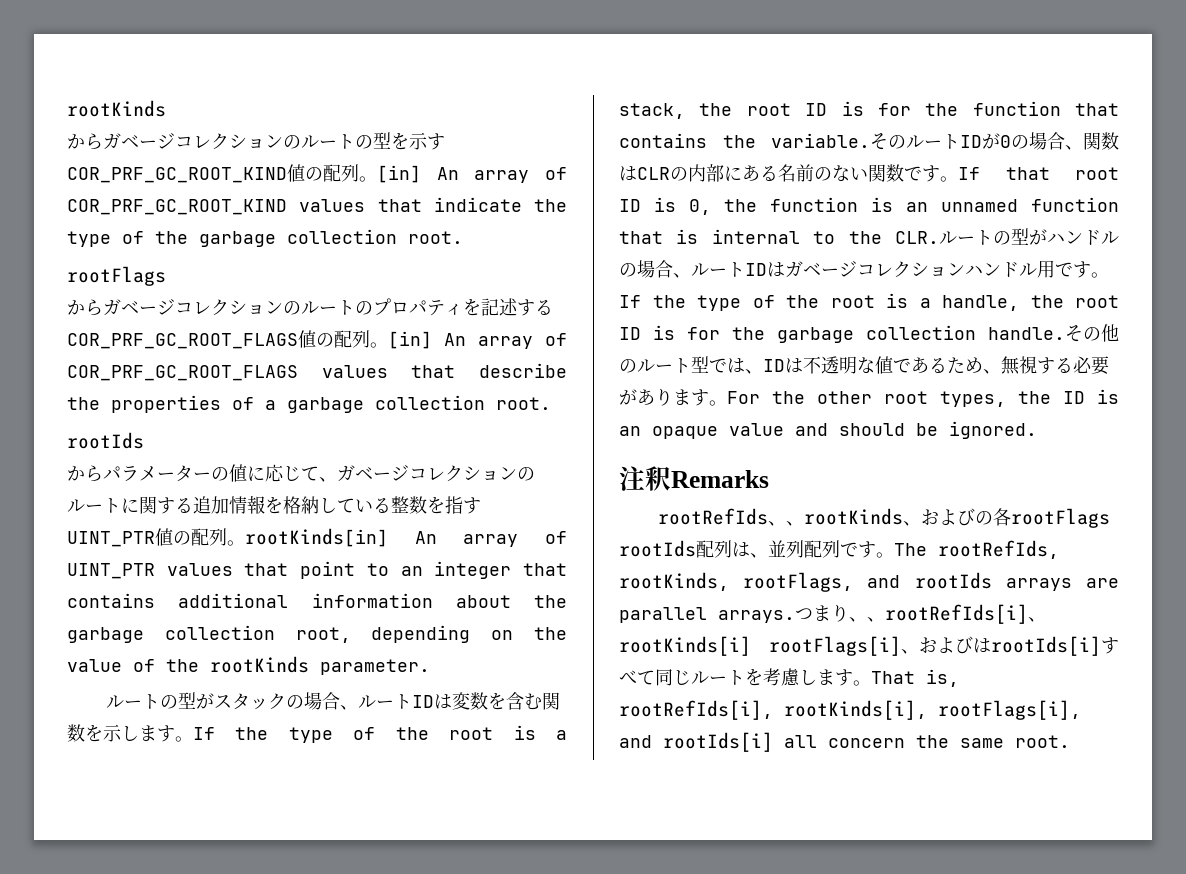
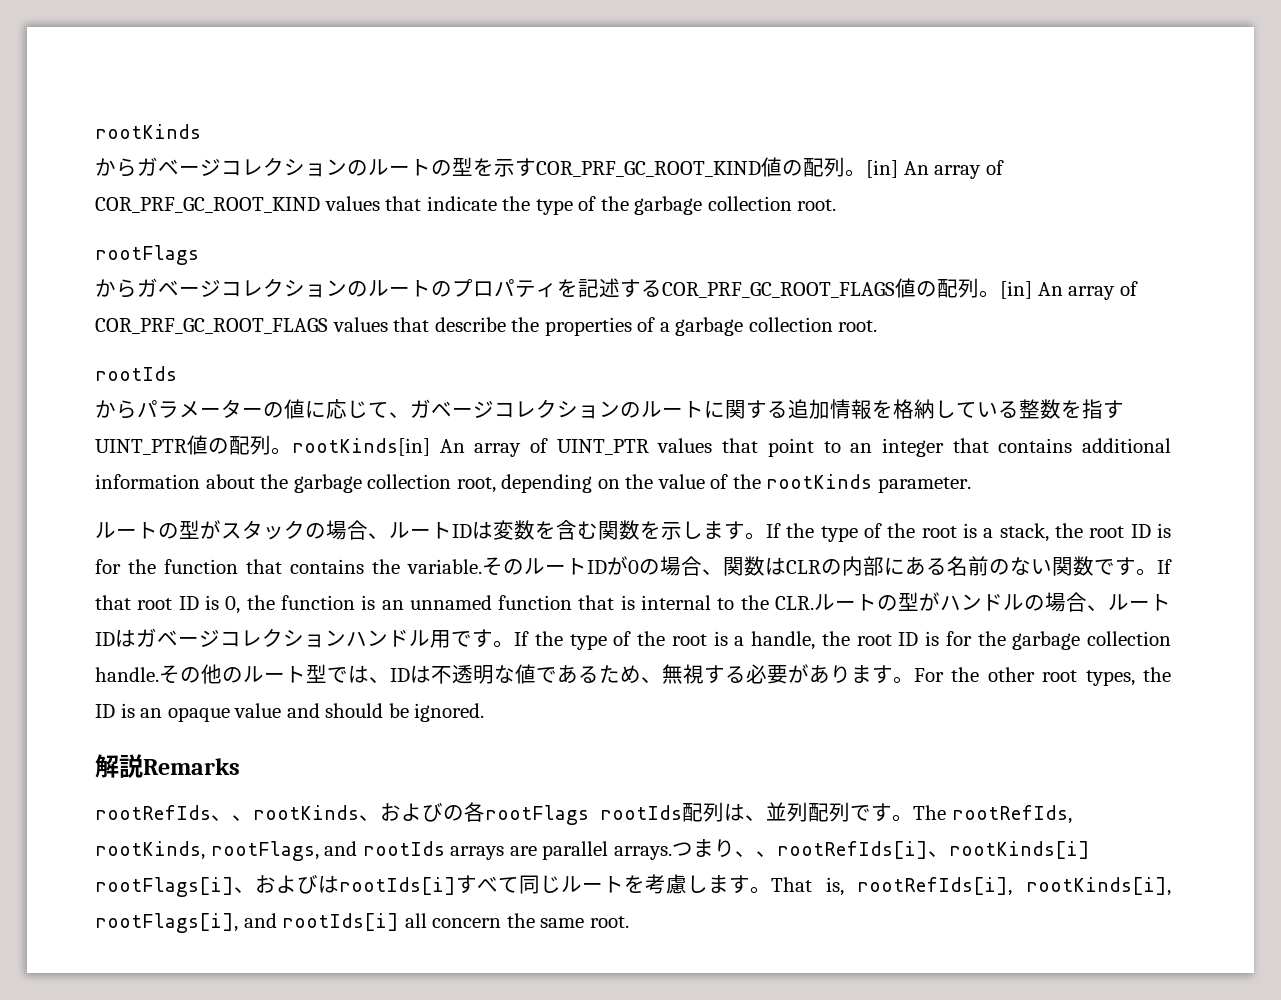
[619,466,671,491] 注釈 -> [95,754,143,778] 解説

